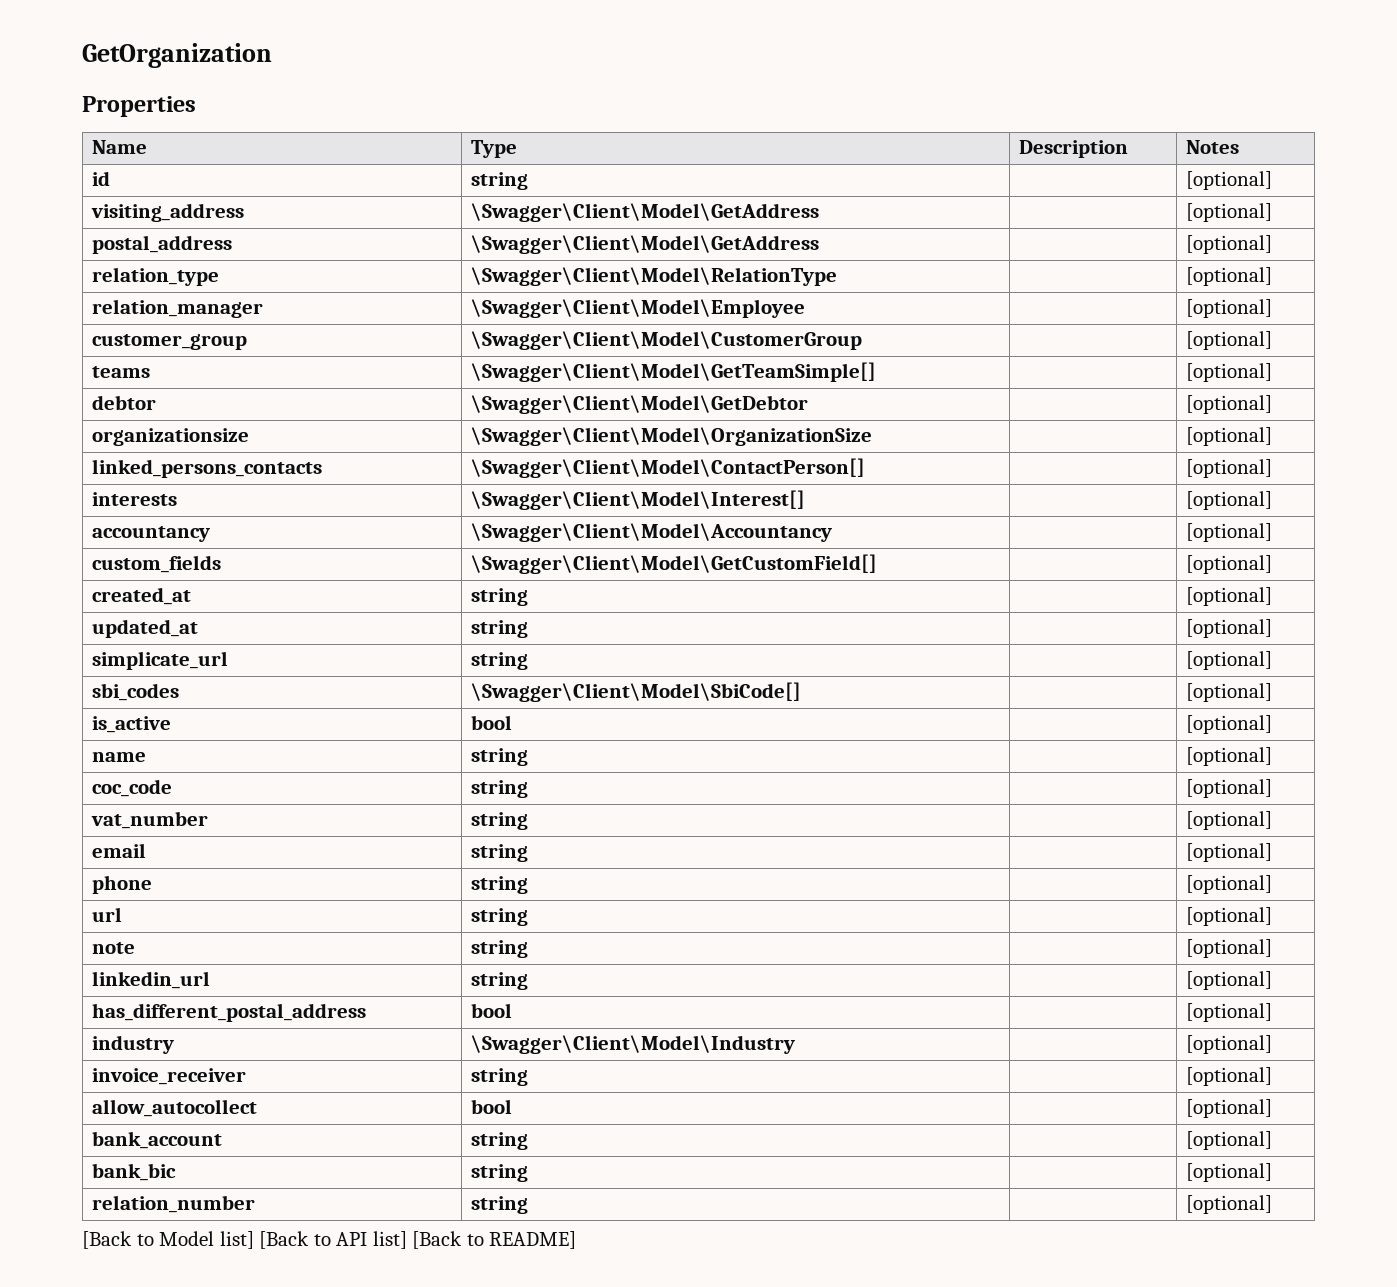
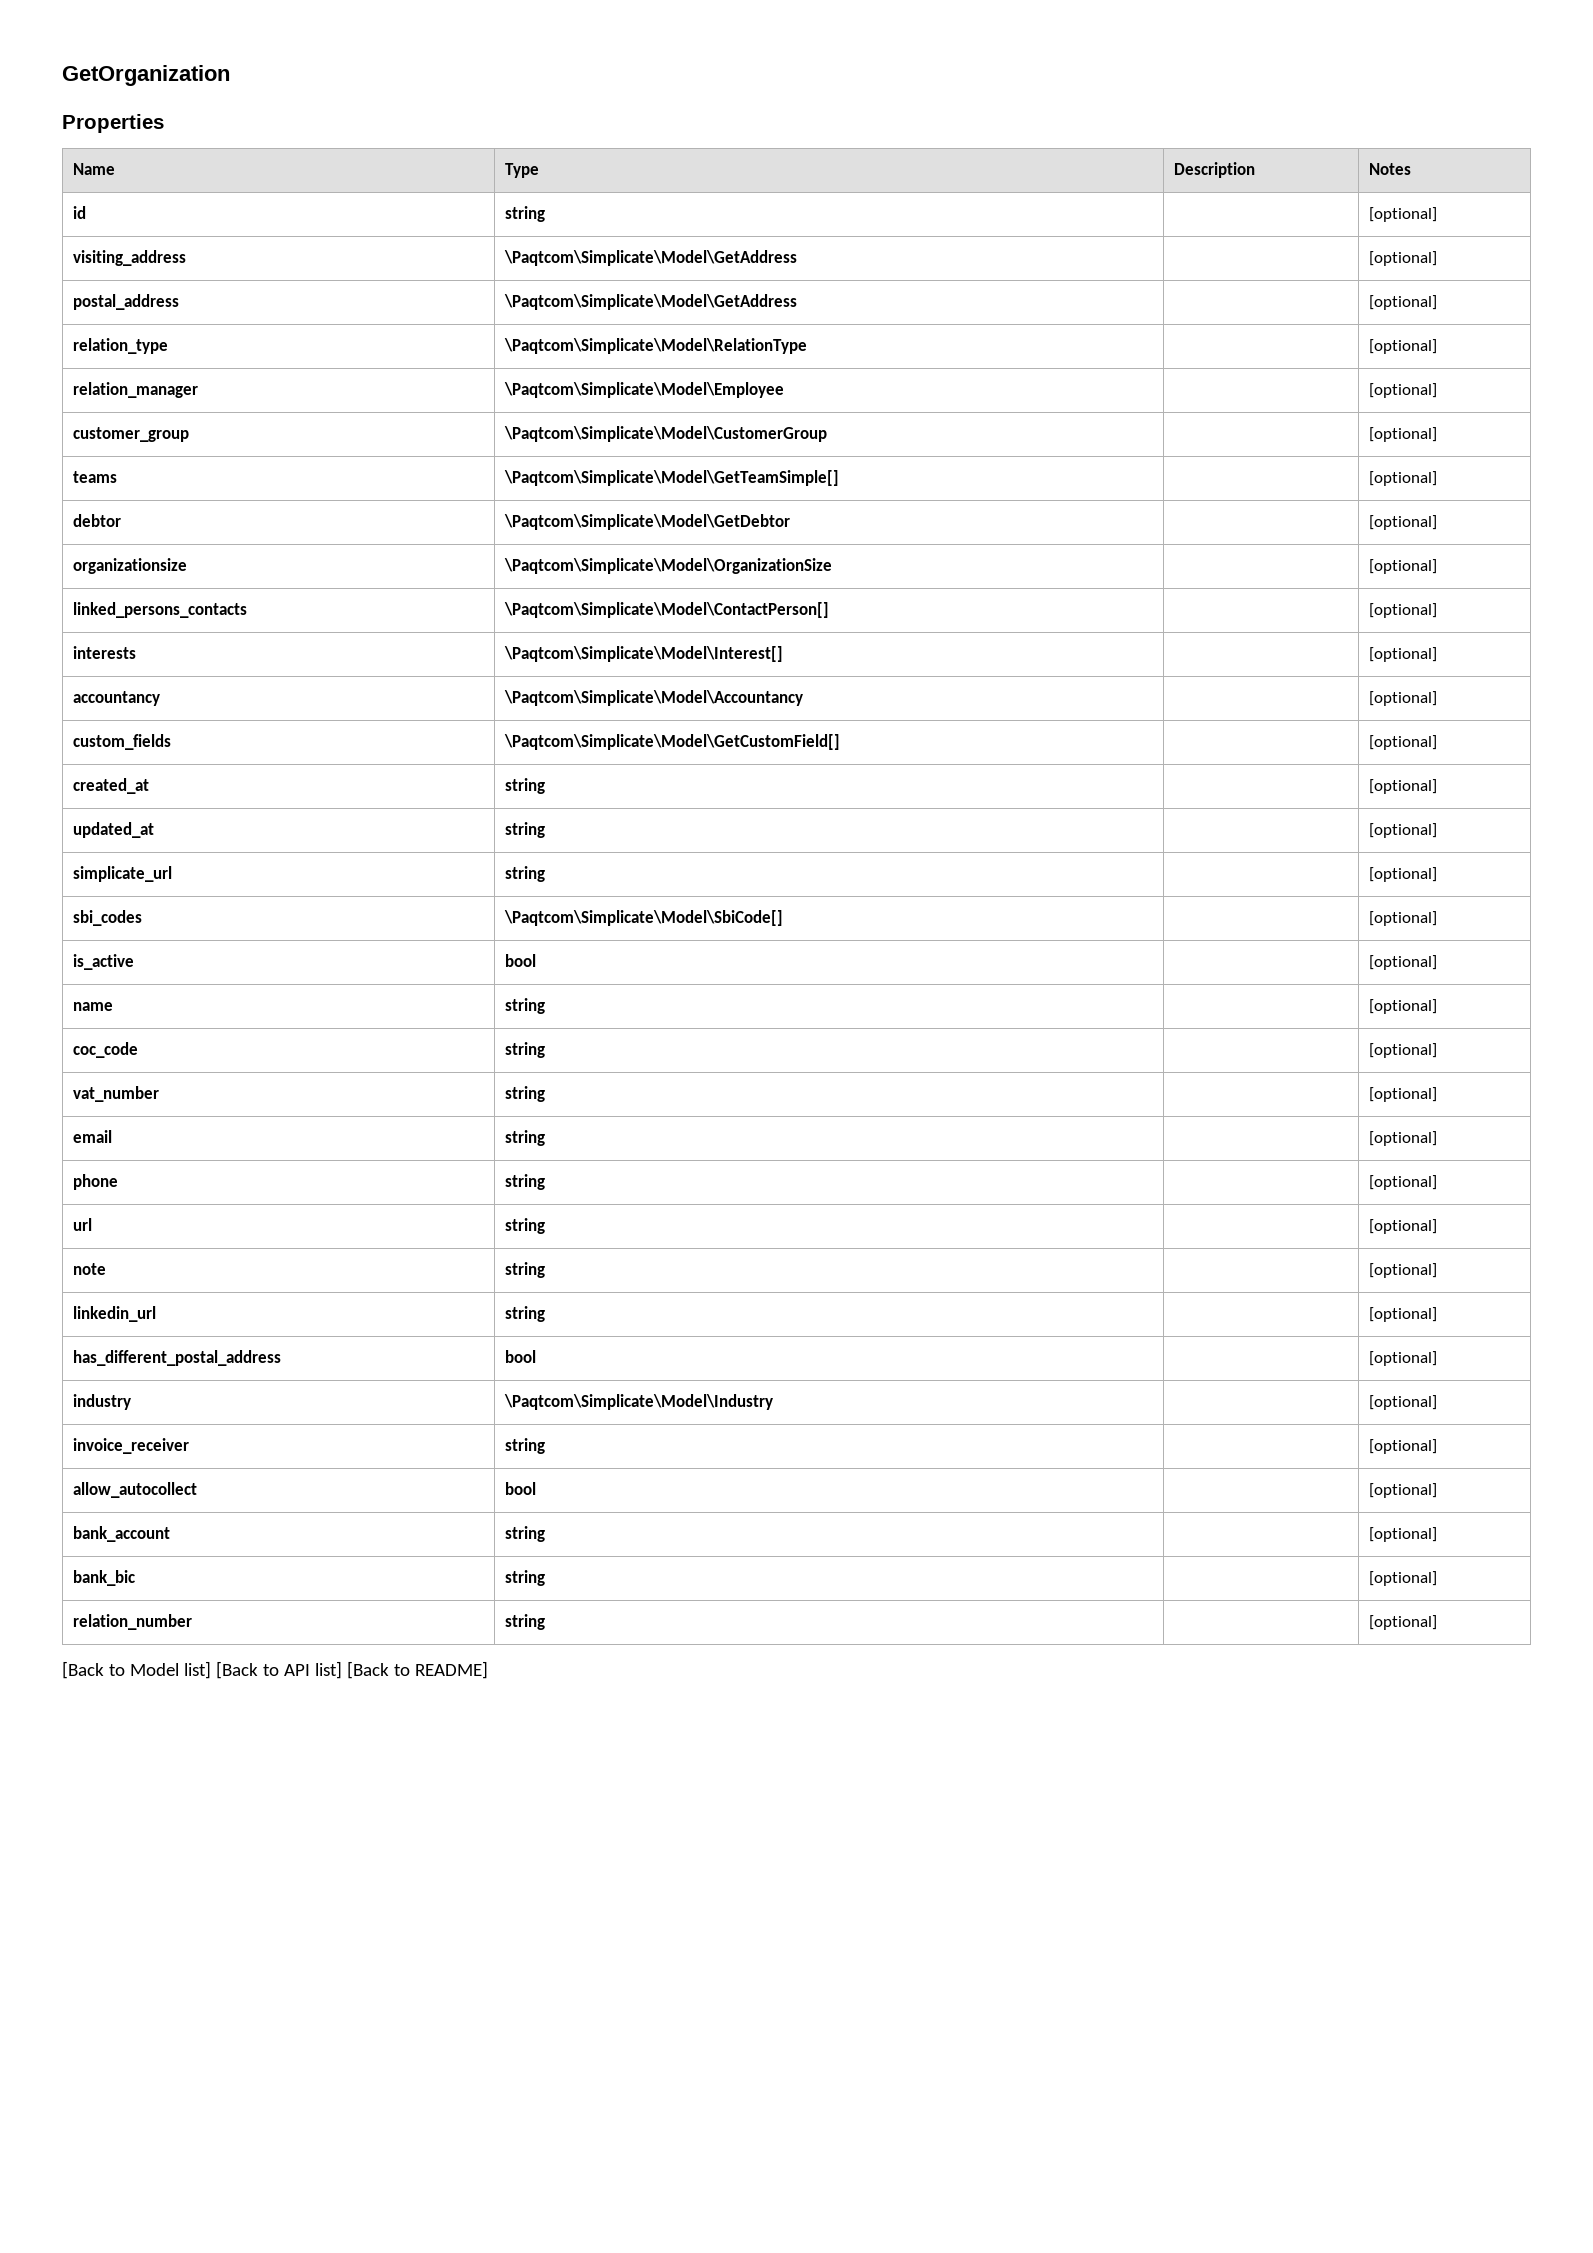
[470,203,819,222] \Swagger\Client\Model\GetAddress -> [504,250,798,266] \Paqtcom\Simplicate\Model\GetAddress
[470,235,819,254] \Swagger\Client\Model\GetAddress -> [504,294,798,310] \Paqtcom\Simplicate\Model\GetAddress
[470,267,837,286] \Swagger\Client\Model\RelationType -> [504,338,808,354] \Paqtcom\Simplicate\Model\RelationType
[470,299,805,318] \Swagger\Client\Model\Employee -> [504,382,785,398] \Paqtcom\Simplicate\Model\Employee
[470,331,862,350] \Swagger\Client\Model\CustomerGroup -> [504,426,828,442] \Paqtcom\Simplicate\Model\CustomerGroup
[470,362,876,382] \Swagger\Client\Model\GetTeamSimple[] -> [504,470,840,486] \Paqtcom\Simplicate\Model\GetTeamSimple[]
[470,395,808,414] \Swagger\Client\Model\GetDebtor -> [504,514,791,530] \Paqtcom\Simplicate\Model\GetDebtor
[470,427,872,446] \Swagger\Client\Model\OrganizationSize -> [504,558,833,574] \Paqtcom\Simplicate\Model\OrganizationSize
[470,458,865,478] \Swagger\Client\Model\ContactPerson[] -> [504,602,830,618] \Paqtcom\Simplicate\Model\ContactPerson[]
[470,490,805,510] \Swagger\Client\Model\Interest[] -> [504,646,784,662] \Paqtcom\Simplicate\Model\Interest[]
[470,523,832,542] \Swagger\Client\Model\Accountancy -> [504,690,804,706] \Paqtcom\Simplicate\Model\Accountancy
[470,554,877,574] \Swagger\Client\Model\GetCustomField[] -> [504,734,841,750] \Paqtcom\Simplicate\Model\GetCustomField[]
[470,682,801,702] \Swagger\Client\Model\SbiCode[] -> [504,910,784,926] \Paqtcom\Simplicate\Model\SbiCode[]
[470,1035,795,1054] \Swagger\Client\Model\Industry -> [504,1394,774,1410] \Paqtcom\Simplicate\Model\Industry

